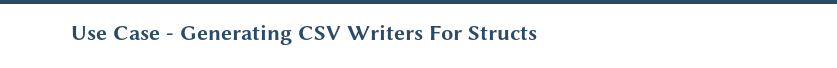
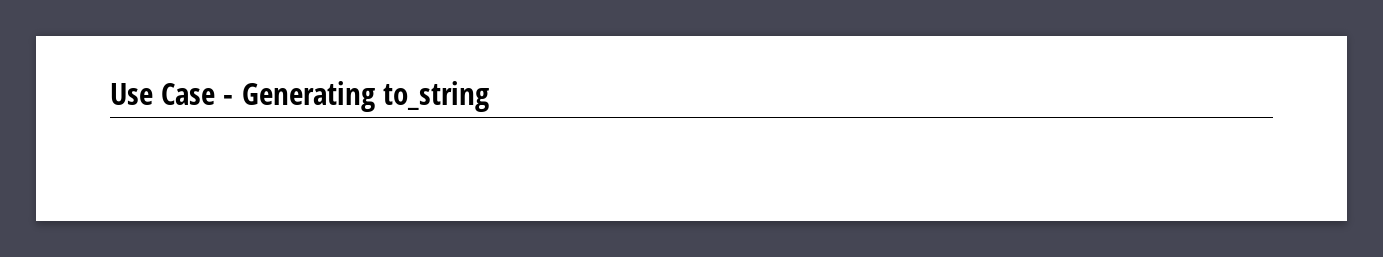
[298,24,537,40] CSV Writers For Structs -> [382,81,489,112] to_string

